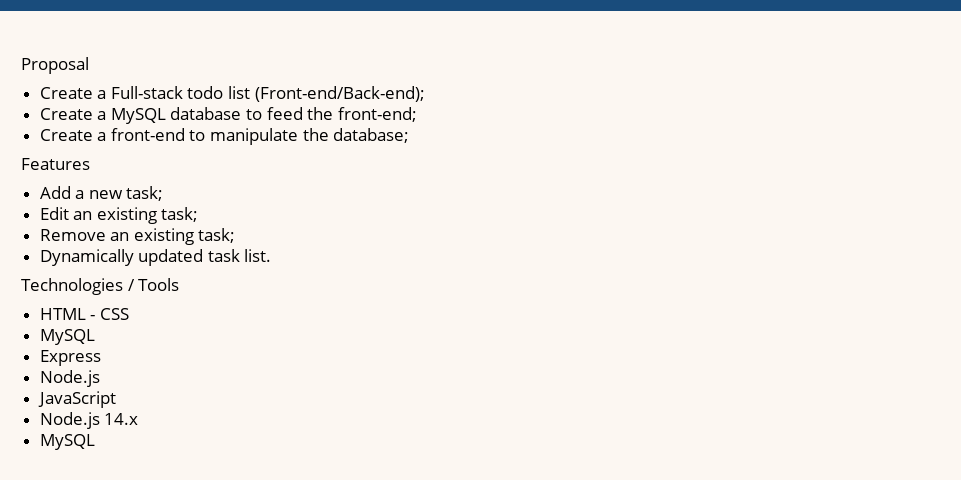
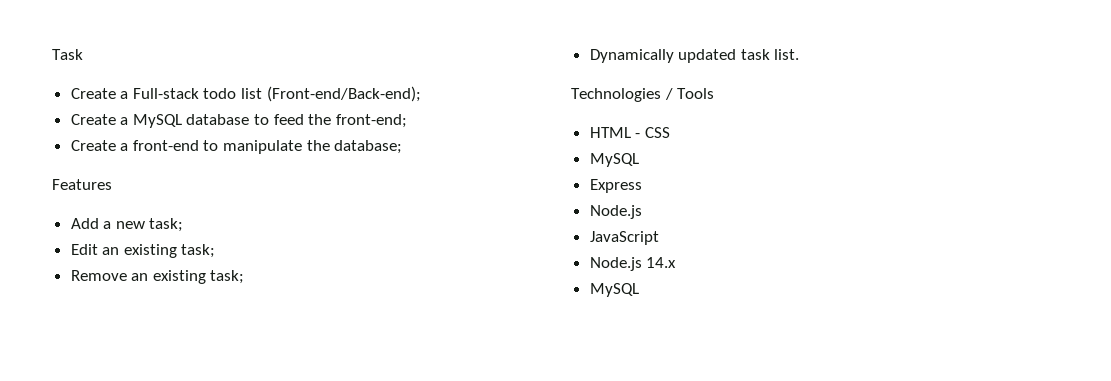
[21,57,89,74] Proposal -> [52,49,83,60] Task

